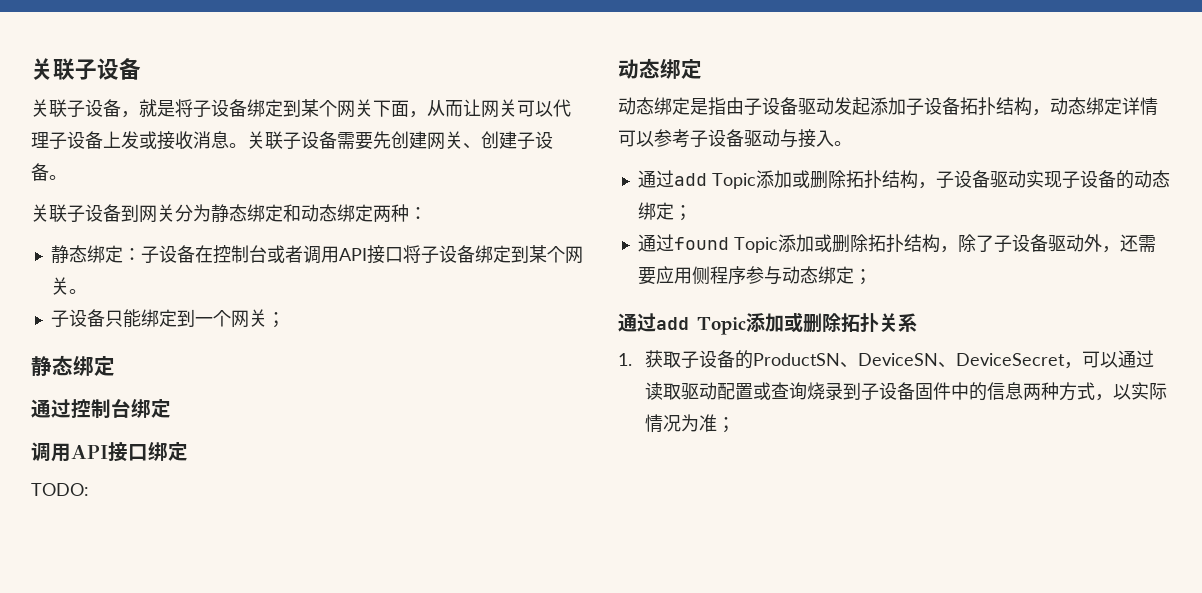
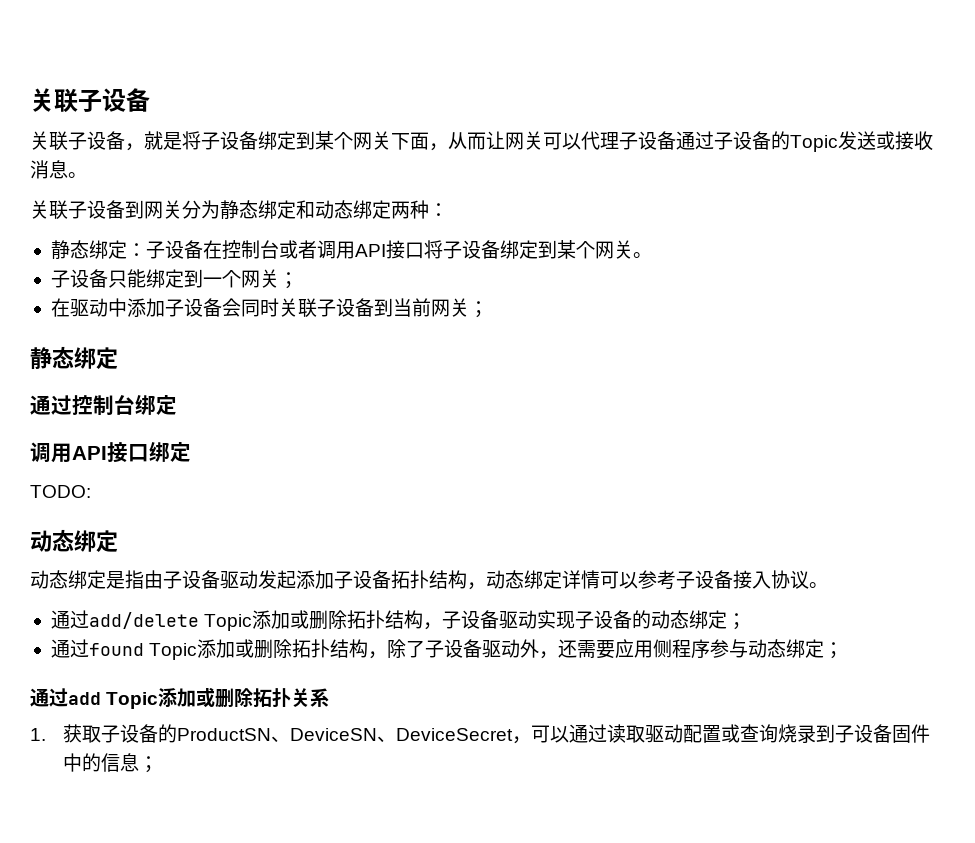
[103,131,553,150] [31,163,49,181] 上发或接收消息。关联子设备需要先创建网关、创建子设备 -> [676,131,933,152] [30,160,68,179] 通过子设备的Topic发送或接收消息
(285, 320) none -> [50,298,488,318] // 在驱动中添加子设备会同时关联子设备到当前网关；
[744,129,834,148] 驱动与接入 -> [733,570,809,589] 接入协议
[673,173,707,186] add -> [88,612,199,629] add/delete
[1023,382,1168,401] [645,414,718,433] 两种方式，以实际情况为准 -> (139, 762) none

